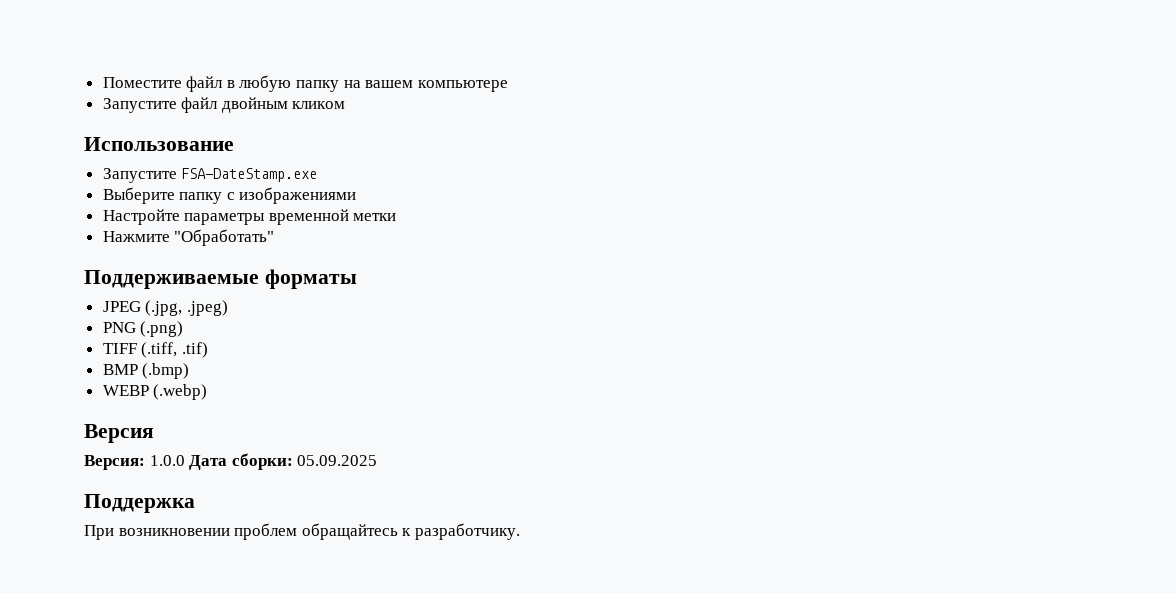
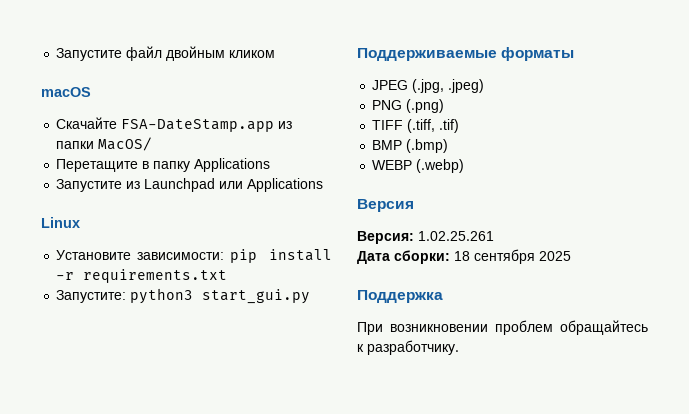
[102,75,508,92] [102,97,346,113] [84,137,234,151] [102,168,318,183] [102,187,357,204] [102,209,397,225] [102,229,275,246] Поместите файл в любую папку на вашем компьютере // Запустите файл двойным кликом // Использование // Запустите FSA-DateStamp.exe // Выберите папку с изображениями // Настройте параметры временной метки // Нажмите "Обработать" -> [56,46,276,61] [41,87,91,97] [56,117,293,132] [56,137,153,151] [56,158,271,172] [56,178,324,192] [41,217,80,228] [56,249,332,263] [56,269,228,283] [56,288,311,304] Запустите файл двойным кликом // macOS // Скачайте FSA-DateStamp.app из папки MacOS/ // Перетащите в папку Applications // Запустите из Launchpad или Applications // Linux // Установите зависимости: pip install -r requirements.txt // Запустите: python3 start_gui.py
[149,455,185,466] 1.0.0 -> [418,231,494,241] 1.02.25.261 //
[297,455,378,466] 05.09.2025 -> [454,249,571,264] 18 сентября 2025

